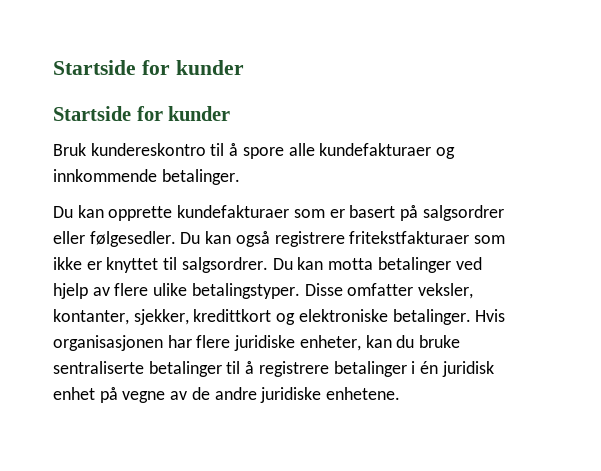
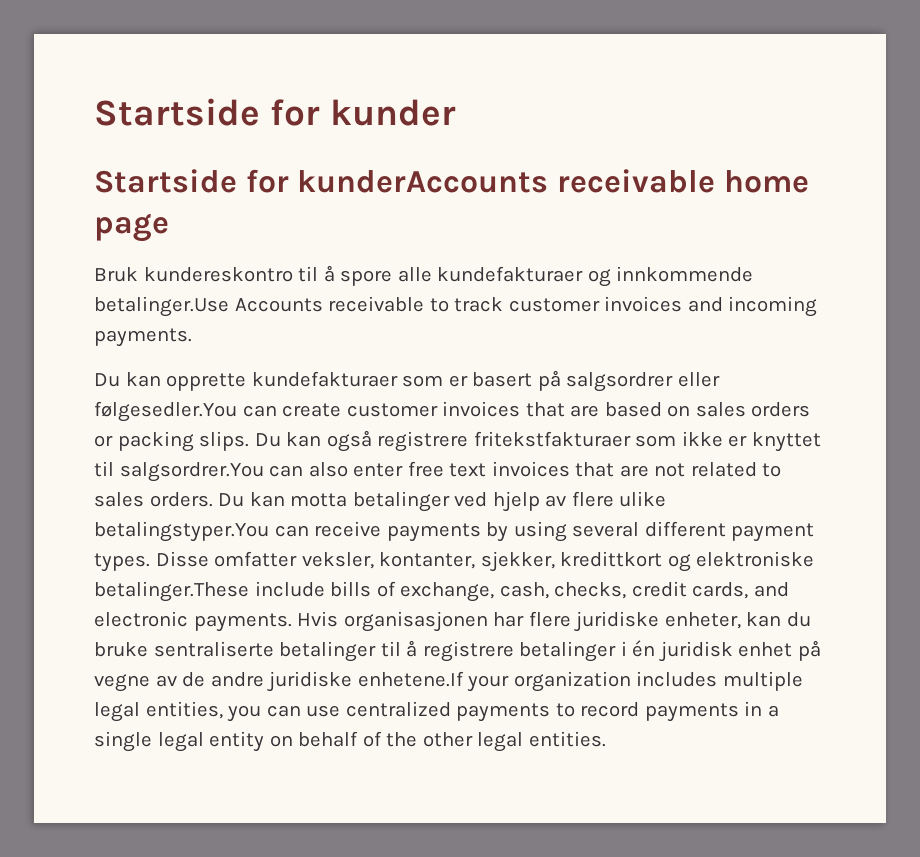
[168,106,231,121] kunder -> [297,169,809,193] [94,213,169,242] kunderAccounts receivable home page
[161,169,240,185] betalinger. -> [94,296,818,317] [94,328,192,347] betalinger.Use Accounts receivable to track customer invoices and incoming payments.
[89,231,176,247] følgesedler. -> [94,401,811,422] [94,431,250,452] følgesedler.You can create customer invoices that are based on sales orders or packing slips.
[181,257,268,273] salgsordrer. -> [119,461,782,482] [94,492,213,507] salgsordrer.You can also enter free text invoices that are not related to sales orders.
[191,283,300,299] betalingstyper. -> [94,521,815,542] [94,553,150,572] betalingstyper.You can receive payments by using several different payment types.
[392,309,471,325] betalinger. -> [94,581,789,602] [94,611,292,632] betalinger.These include bills of exchange, cash, checks, credit cards, and electronic payments.
[326,387,401,400] enhetene. -> [357,671,803,692] [94,701,779,722] [94,731,606,752] enhetene.If your organization includes multiple legal entities, you can use centralized payments to record payments in a single legal entity on behalf of the other legal entities.

